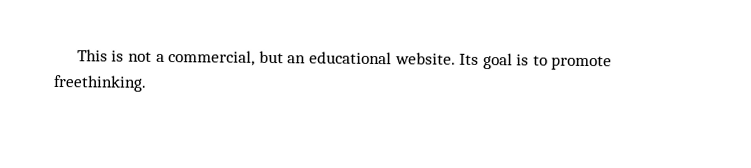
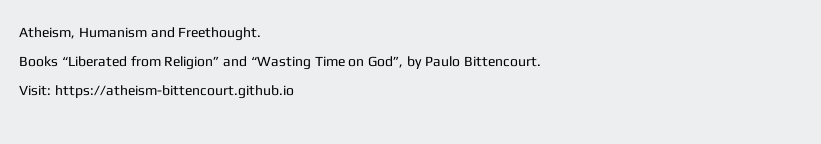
[76,49,613,71] [53,74,147,92] This is not a commercial, but an educational website. Its goal is to promote freethinking. -> [19,27,262,41] [19,56,541,70] [19,85,294,99] Atheism, Humanism and Freethought. // Books “Liberated from Religion” and “Wasting Time on God”, by Paulo Bittencourt. // Visit: https://atheism-bittencourt.github.io

